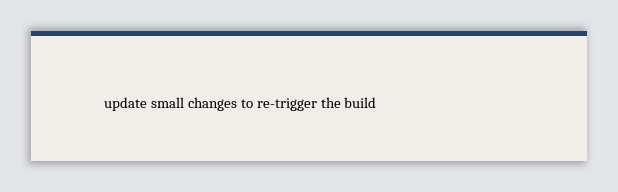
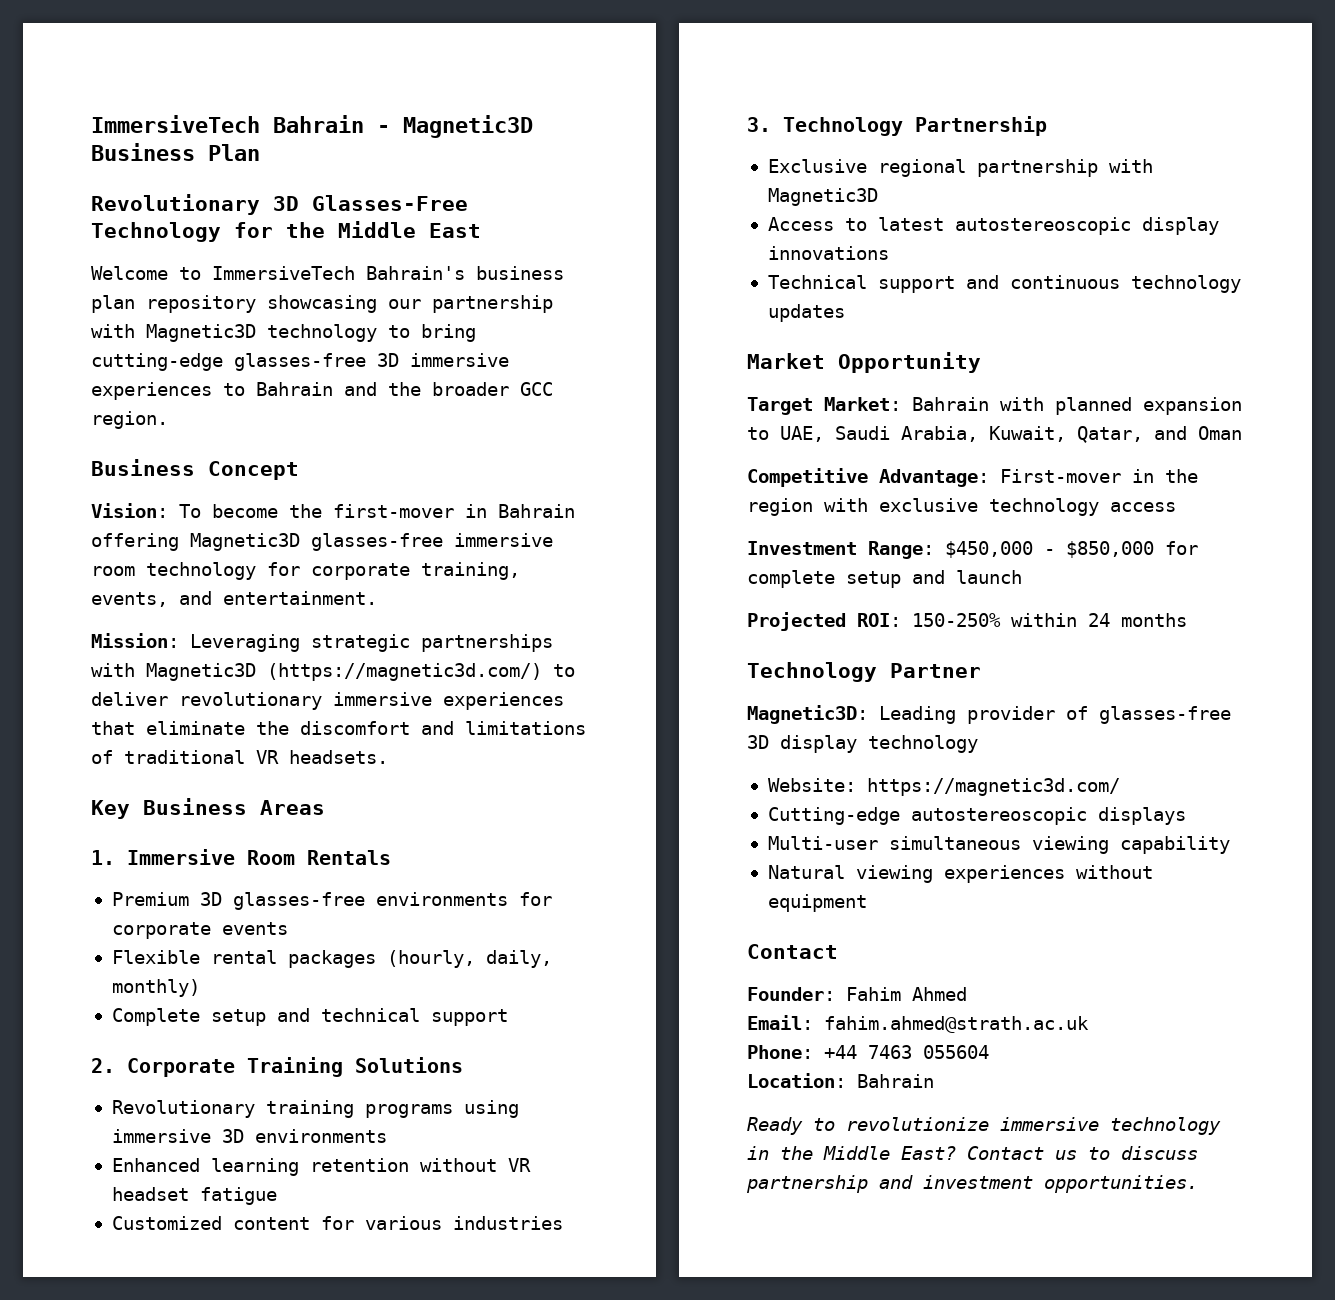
[104,97,377,111] update small changes to re-trigger the build -> [91,115,533,138] [91,143,260,161] [91,194,468,215] [91,221,481,242] [91,266,564,280] [91,295,553,313] [91,324,476,342] [91,353,509,371] [91,382,553,400] [91,411,168,429] [91,459,299,480] [91,503,575,518] [91,533,553,551] [91,562,520,580] [91,591,377,607] [91,633,553,652] [91,663,575,681] [91,692,564,710] [91,721,586,735] [91,750,388,764] [91,798,325,819] [91,849,391,865] [111,892,552,910] [111,922,288,939] [111,950,552,968] [111,979,200,997] [111,1008,508,1026] [91,1057,463,1077] [111,1100,519,1118] [111,1129,387,1143] [111,1158,531,1176] [111,1187,277,1205] [111,1216,563,1230] [747,116,1047,136] [767,159,1153,177] [767,188,878,206] [767,217,1219,235] [767,246,889,260] [767,275,1241,293] [767,304,845,322] [747,352,981,373] [747,397,1242,415] [747,426,1242,443] [747,468,1198,487] [747,498,1176,516] [747,541,1198,559] [747,570,1022,588] [747,612,1187,631] [747,662,981,682] [747,705,1231,724] [747,735,978,753] [767,778,1120,796] [767,807,1186,825] [767,836,1230,854] [767,865,1153,883] [767,894,867,912] [747,944,838,959] [747,987,967,1001] [747,1015,1089,1033] [747,1045,989,1059] [747,1073,934,1088] [747,1117,1221,1135] [747,1146,1198,1160] [746,1175,1198,1193] ImmersiveTech Bahrain - Magnetic3D Business Plan // Revolutionary 3D Glasses-Free Technology for the Middle East // Welcome to ImmersiveTech Bahrain's business plan repository showcasing our partnership with Magnetic3D technology to bring cutting-edge glasses-free 3D immersive experiences to Bahrain and the broader GCC region. // Business Concept // Vision: To become the first-mover in Bahrain offering Magnetic3D glasses-free immersive room technology for corporate training, events, and entertainment. // Mission: Leveraging strategic partnerships with Magnetic3D (https://magnetic3d.com/) to deliver revolutionary immersive experiences that eliminate the discomfort and limitations of traditional VR headsets. // Key Business Areas // 1. Immersive Room Rentals // Premium 3D glasses-free environments for corporate events // Flexible rental packages (hourly, daily, monthly) // Complete setup and technical support // 2. Corporate Training Solutions // Revolutionary training programs using immersive 3D environments // Enhanced learning retention without VR headset fatigue // Customized content for various industries // 3. Technology Partnership // Exclusive regional partnership with Magnetic3D // Access to latest autostereoscopic display innovations // Technical support and continuous technology updates // Market Opportunity // Target Market: Bahrain with planned expansion to UAE, Saudi Arabia, Kuwait, Qatar, and Oman // Competitive Advantage: First-mover in the region with exclusive technology access // Investment Range: $450,000 - $850,000 for complete setup and launch // Projected ROI: 150-250% within 24 months // Technology Partner // Magnetic3D: Leading provider of glasses-free 3D display technology // Website: https://magnetic3d.com/ // Cutting-edge autostereoscopic displays // Multi-user simultaneous viewing capability // Natural viewing experiences without equipment // Contact // Founder: Fahim Ahmed // Email: fahim.ahmed@strath.ac.uk // Phone: +44 7463 055604 // Location: Bahrain // Ready to revolutionize immersive technology in the Middle East? Contact us to discuss partnership and investment opportunities.

